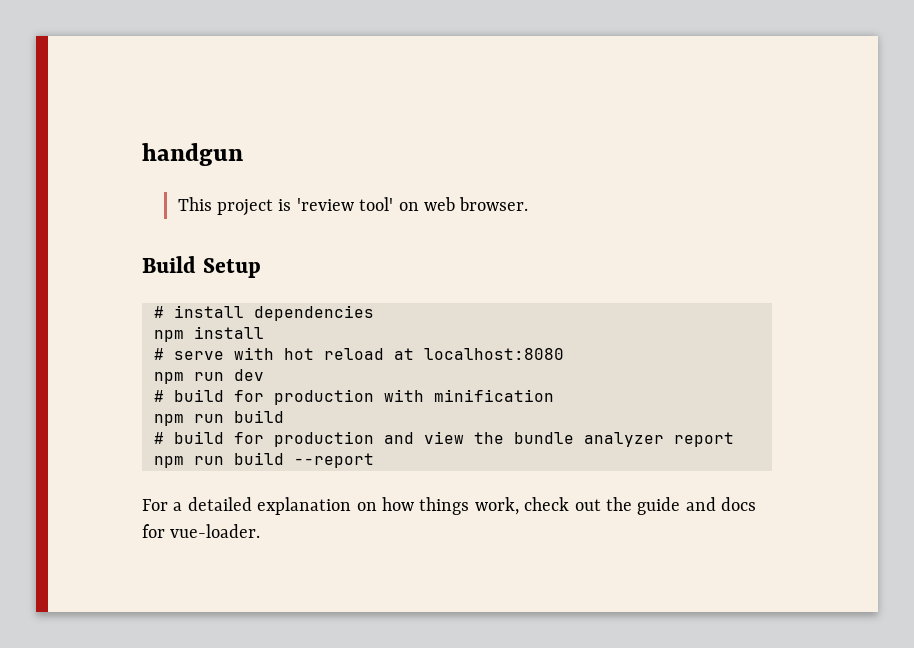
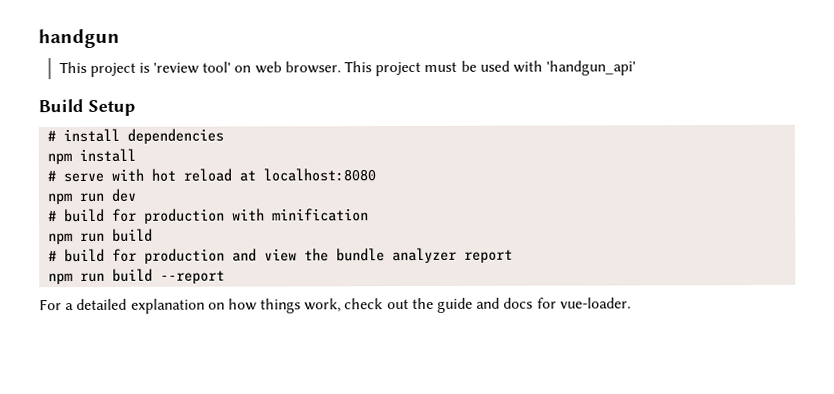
(529, 204) none -> [343,60,637,77] This project must be used with 'handgun_api'

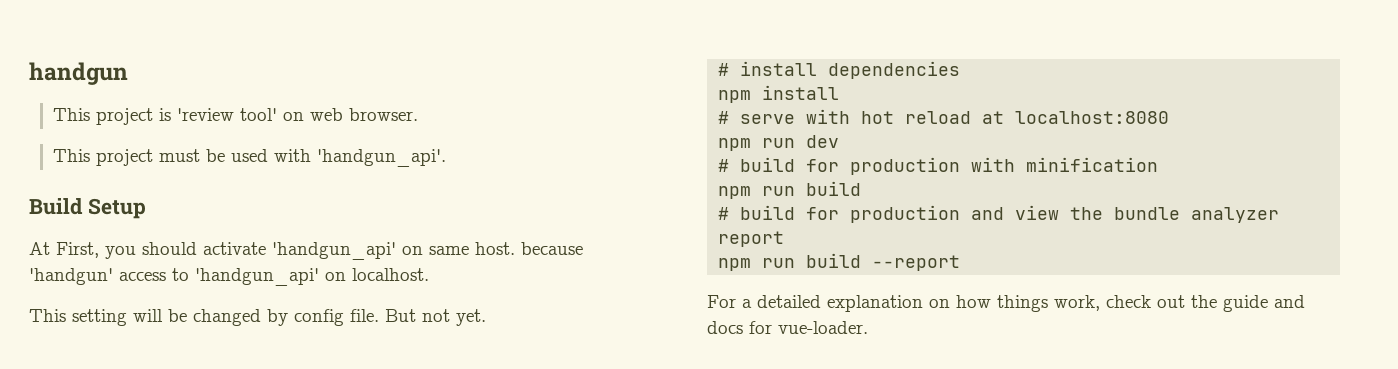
(341, 67) none -> (419, 114) //
[546,60,637,76] 'handgun_api' -> [317,149,447,167] 'handgun_api'.
(136, 107) none -> [29,242,583,260] [29,268,429,286] [29,309,486,326] // At First, you should activate 'handgun_api' on same host. because 'handgun' access to 'handgun_api' on localhost. // This setting will be changed by config file. But not yet.

